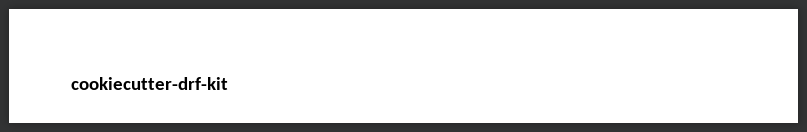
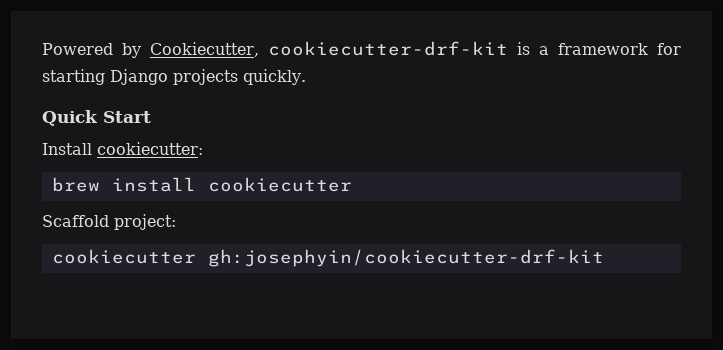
[71,77,228,90] cookiecutter-drf-kit -> [42,41,681,58] [42,69,306,85] [42,110,151,126] [42,142,203,155] [51,177,352,192] [42,214,176,230] [51,249,604,267] Powered by Cookiecutter, cookiecutter-drf-kit is a framework for starting Django projects quickly. // Quick Start // Install cookiecutter: // brew install cookiecutter // Scaffold project: // cookiecutter gh:josephyin/cookiecutter-drf-kit

